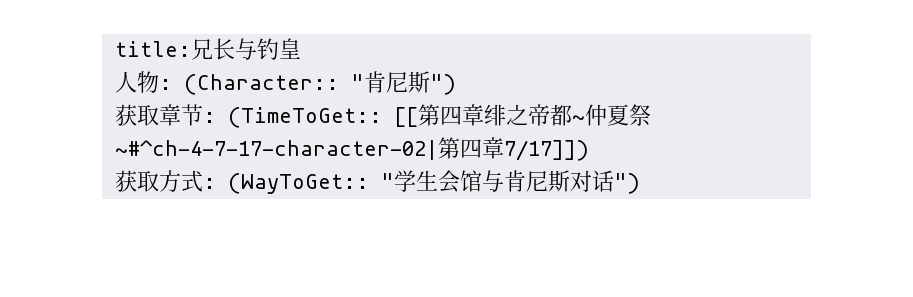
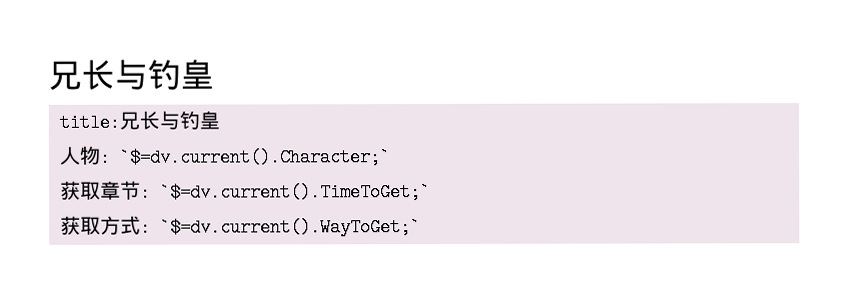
(114, 49) none -> [48,59,214,90] 兄长与钓皇 //
[183,71,456,95] (Character:: "肯尼斯") -> [119,148,391,167] `$=dv.current().Character;`
[227,104,651,128] [114,137,589,161] [114,170,640,194] (TimeToGet:: [[第四章绯之帝都~仲夏祭~#^ch-4-7-17-character-02|第四章7/17]]) // 获取方式: (WayToGet:: "学生会馆与肯尼斯对话") -> [159,182,431,202] [59,215,421,237] `$=dv.current().TimeToGet;` // 获取方式: `$=dv.current().WayToGet;`

